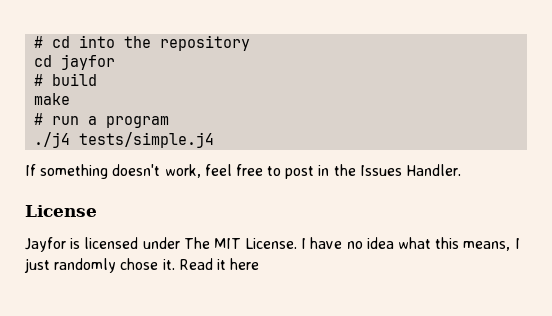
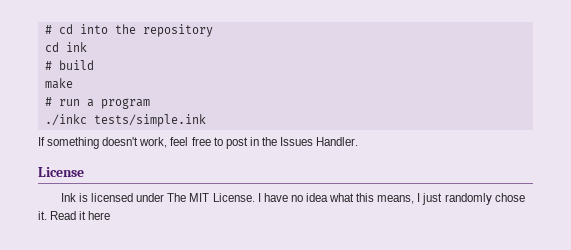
[61,54,116,70] jayfor -> [65,42,87,52] ink
[34,132,215,148] ./j4 tests/simple.j4 -> [44,114,206,127] ./inkc tests/simple.ink
[25,237,66,252] Jayfor -> [60,193,76,202] Ink

